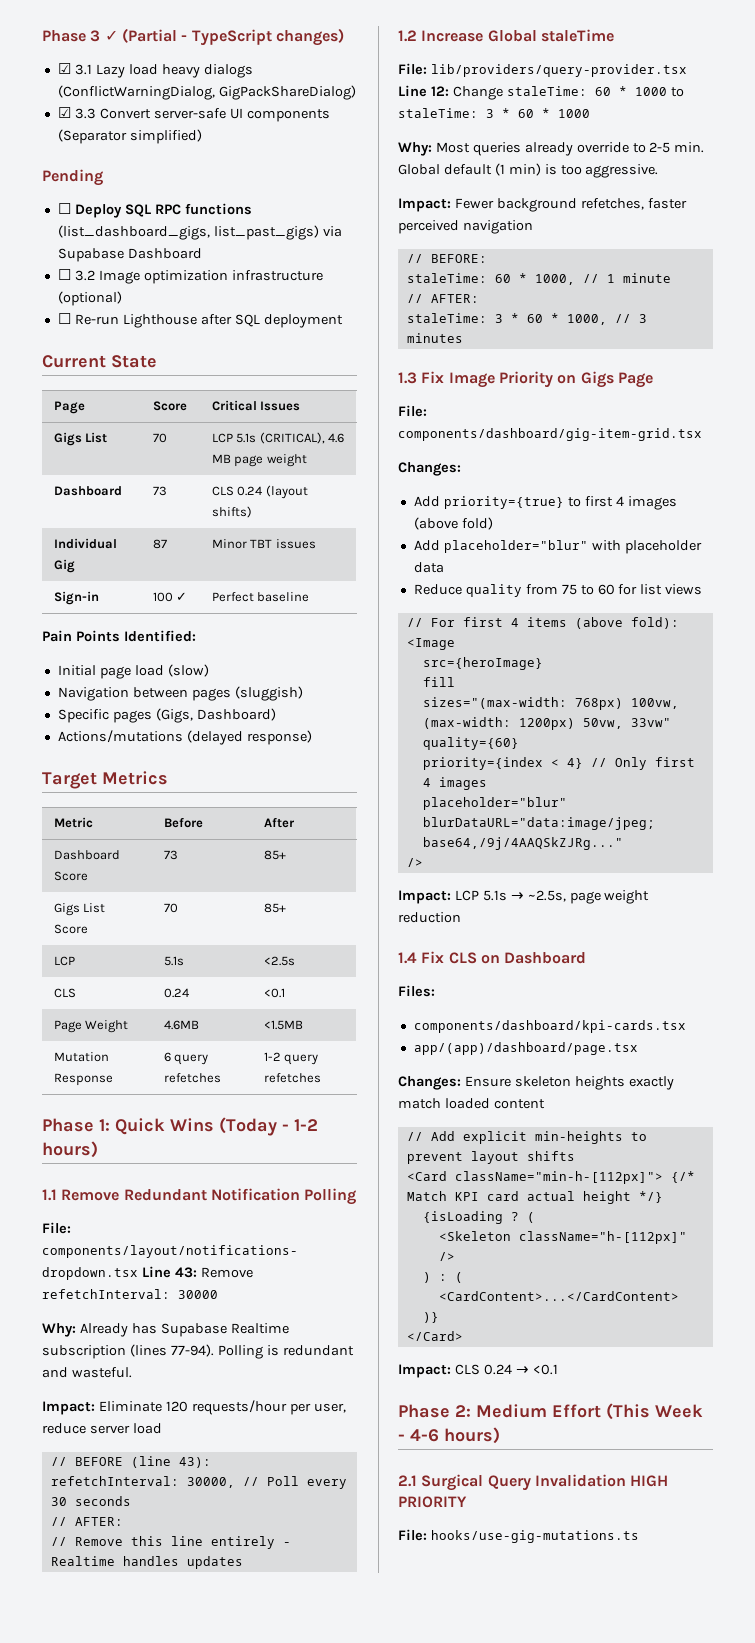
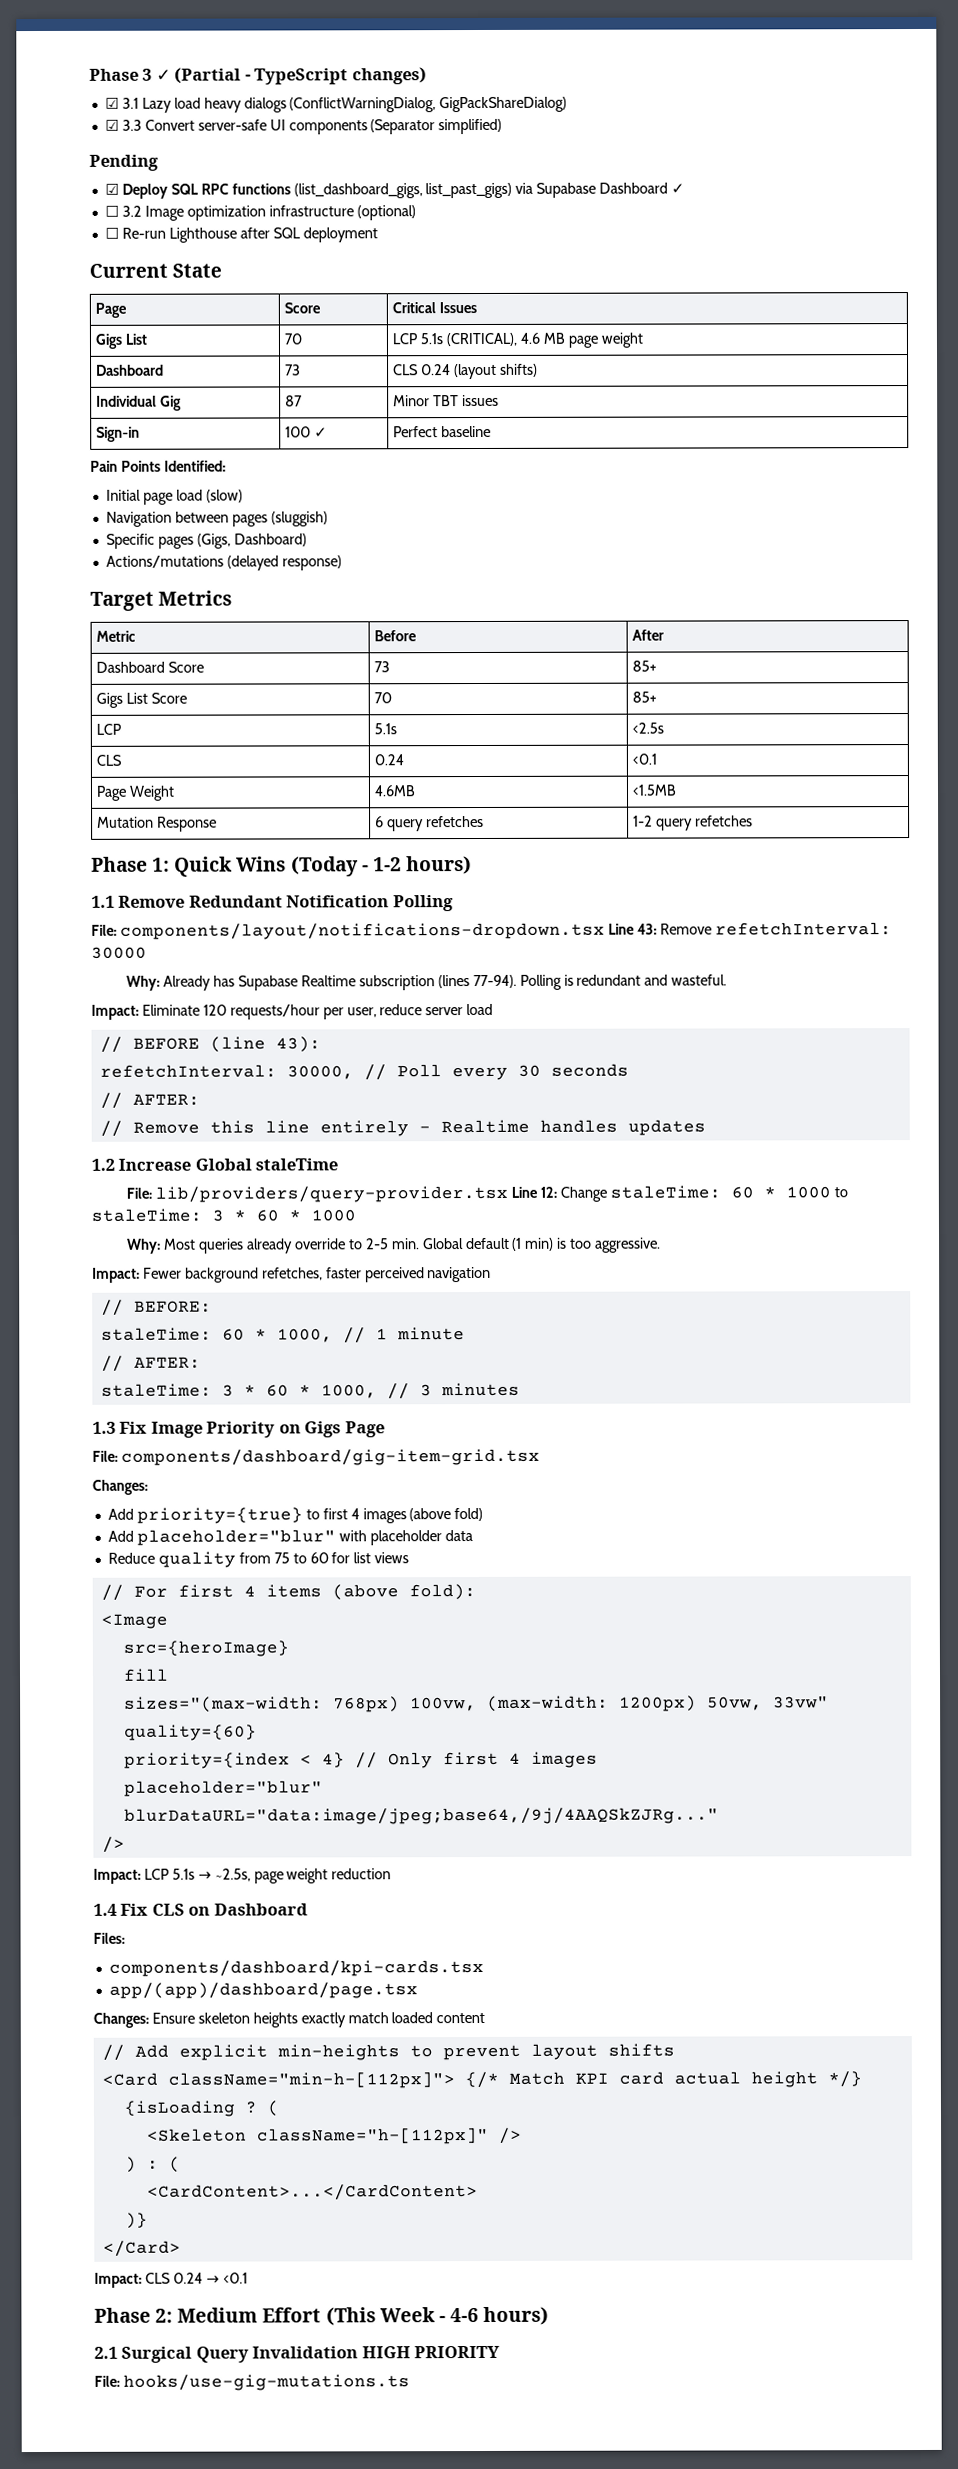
[57,203,71,214] ☐ -> [104,183,119,195] ☑
(202, 253) none -> [671,183,686,194] ✓

